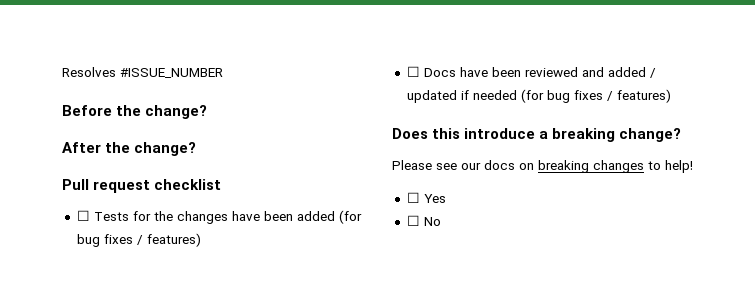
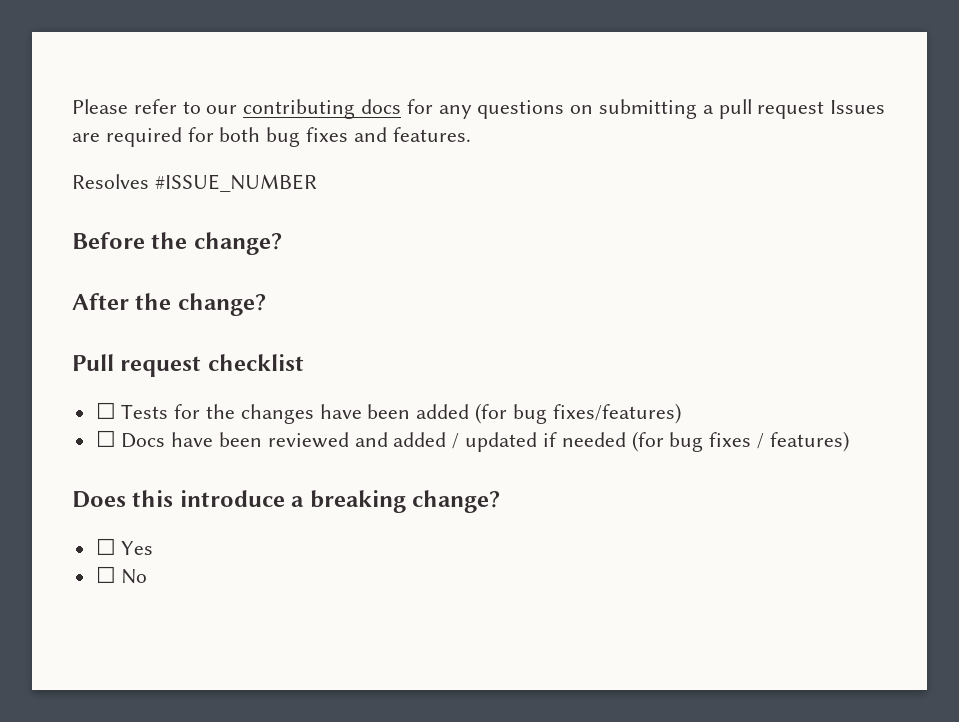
(62, 72) none -> [72,99,886,119] [72,127,471,147] Please refer to our contributing docs for any questions on submitting a pull request Issues are required for both bug fixes and features. //
[103,233,201,247] fixes / features) -> [552,403,681,424] fixes/features)
[392,160,693,173] // Please see our docs on breaking changes to help! -> (501, 501) none

